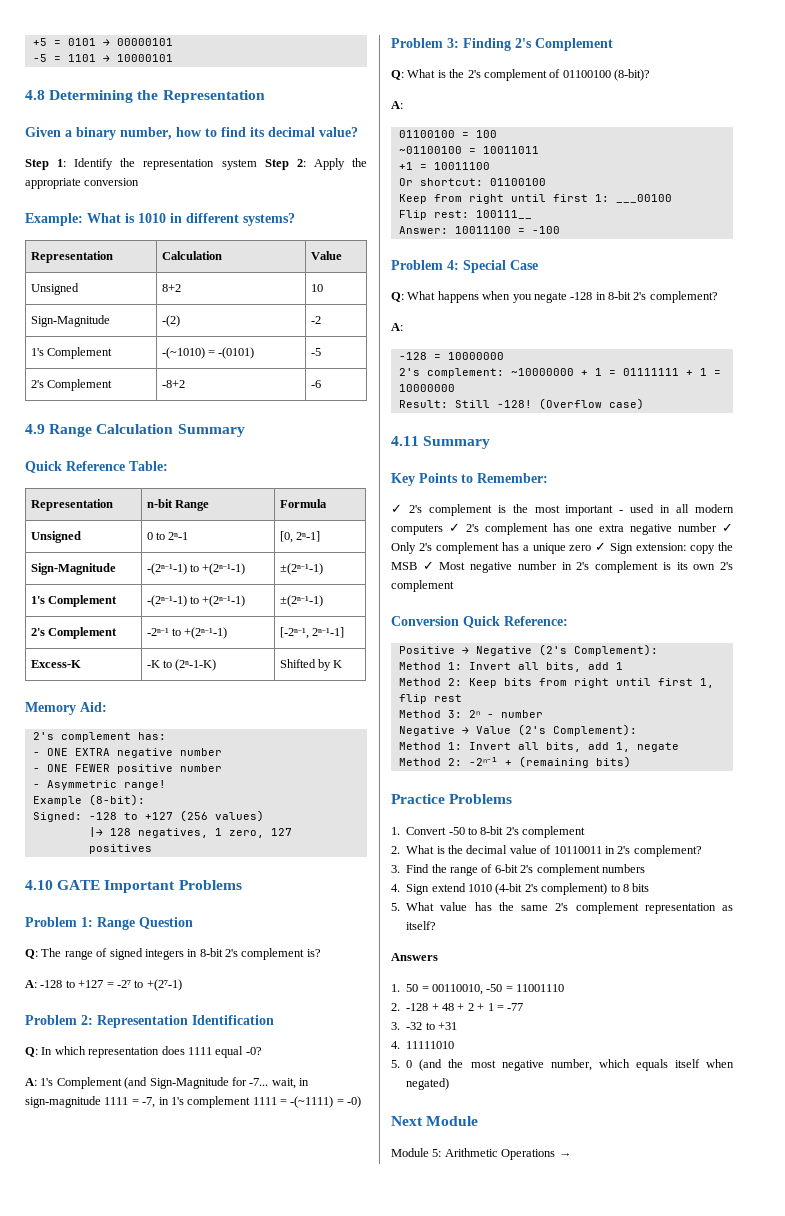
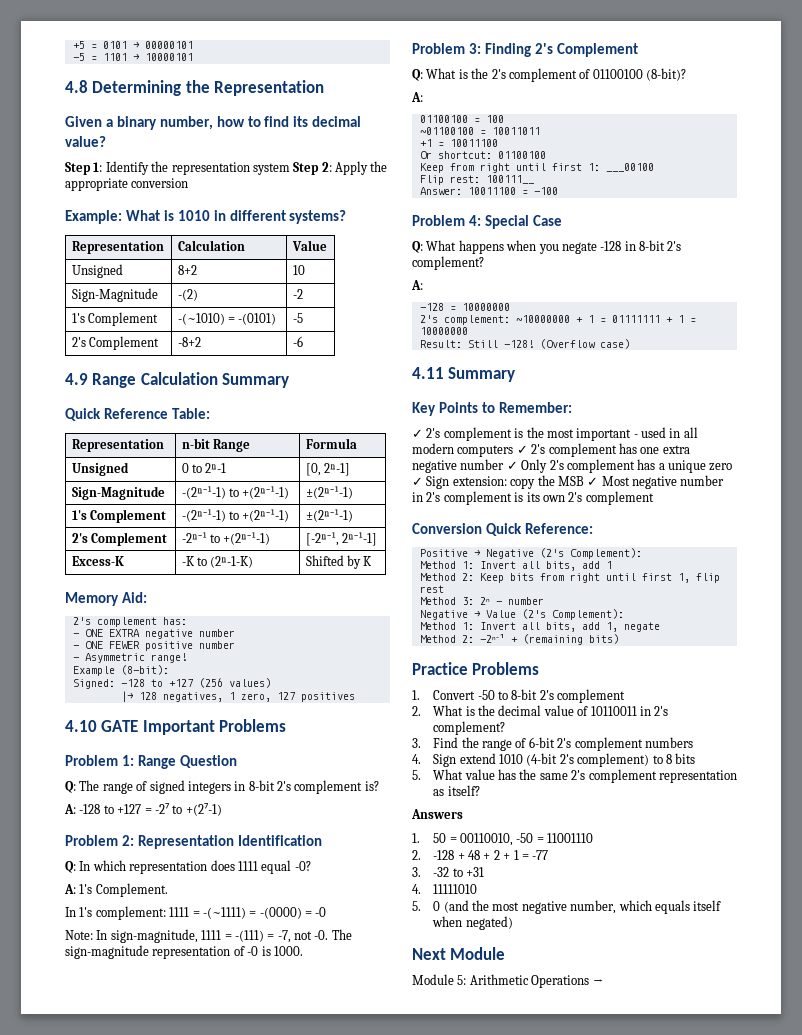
[56,1077,309,1089] [25,1096,362,1108] Complement (and Sign-Magnitude for -7... wait, in sign-magnitude 1111 = -7, in 1's complement 1111 = -(~1111) = -0) -> [95,883,168,897] [65,906,327,920] [65,929,352,943] [65,945,303,959] Complement. // In 1's complement: 1111 = -(~1111) = -(0000) = -0 // Note: In sign-magnitude, 1111 = -(111) = -7, not -0. The sign-magnitude representation of -0 is 1000.

